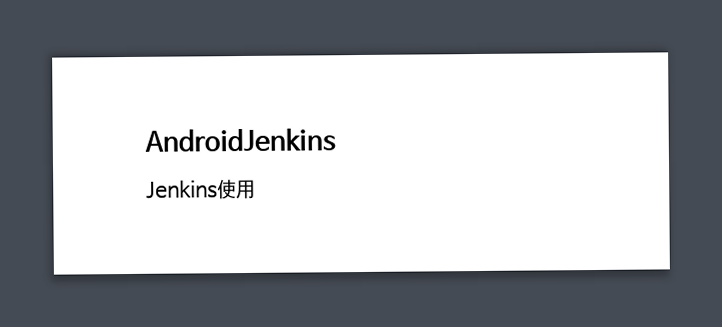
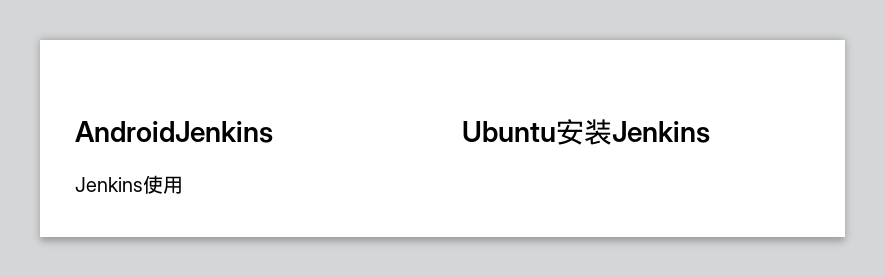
(256, 189) none -> [462,119,710,145] // Ubuntu安装Jenkins

